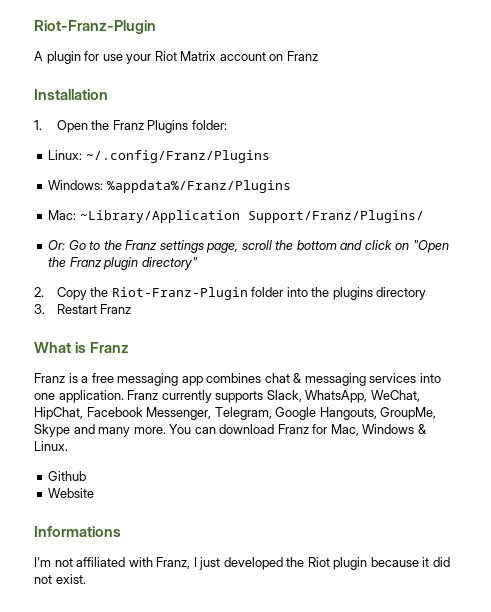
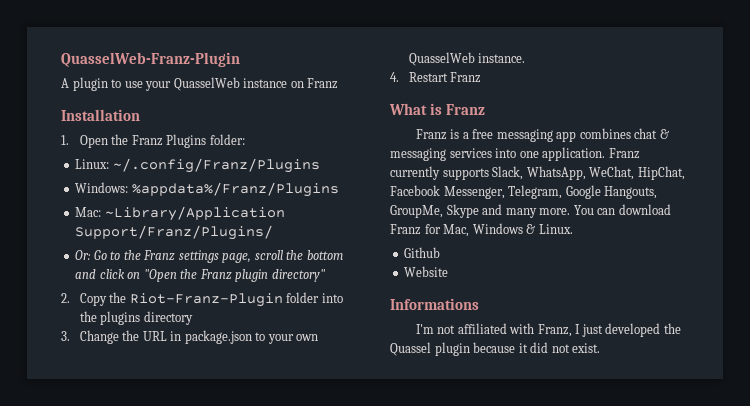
[34,20,156,34] Riot-Franz-Plugin -> [61,52,240,67] QuasselWeb-Franz-Plugin
[84,51,100,61] for -> [111,79,122,88] to
[154,51,266,61] Riot Matrix account -> [173,77,288,91] QuasselWeb instance
(45, 309) none -> [79,330,319,344] [408,52,526,66] [390,72,399,82] Change the URL in package.json to your own QuasselWeb instance. // 4.
[307,557,330,567] Riot -> [390,342,431,356] Quassel

